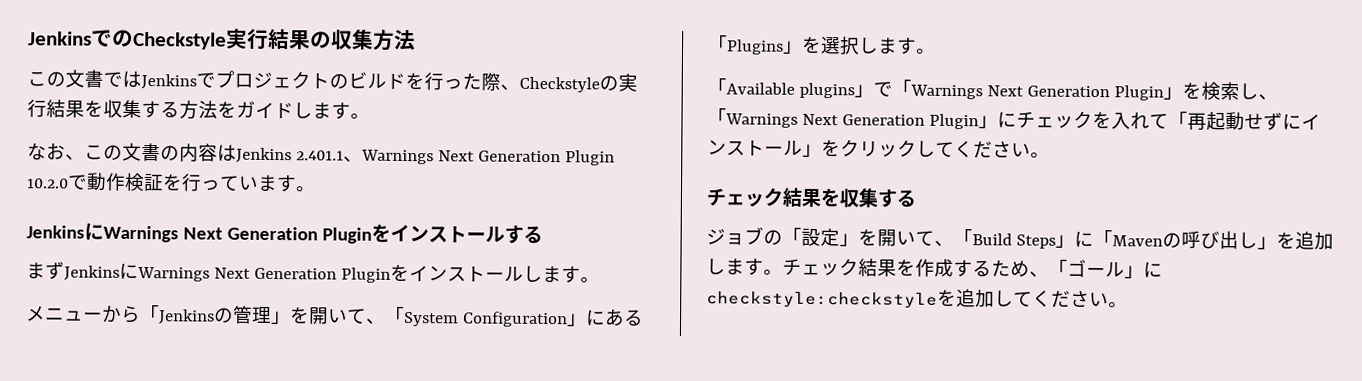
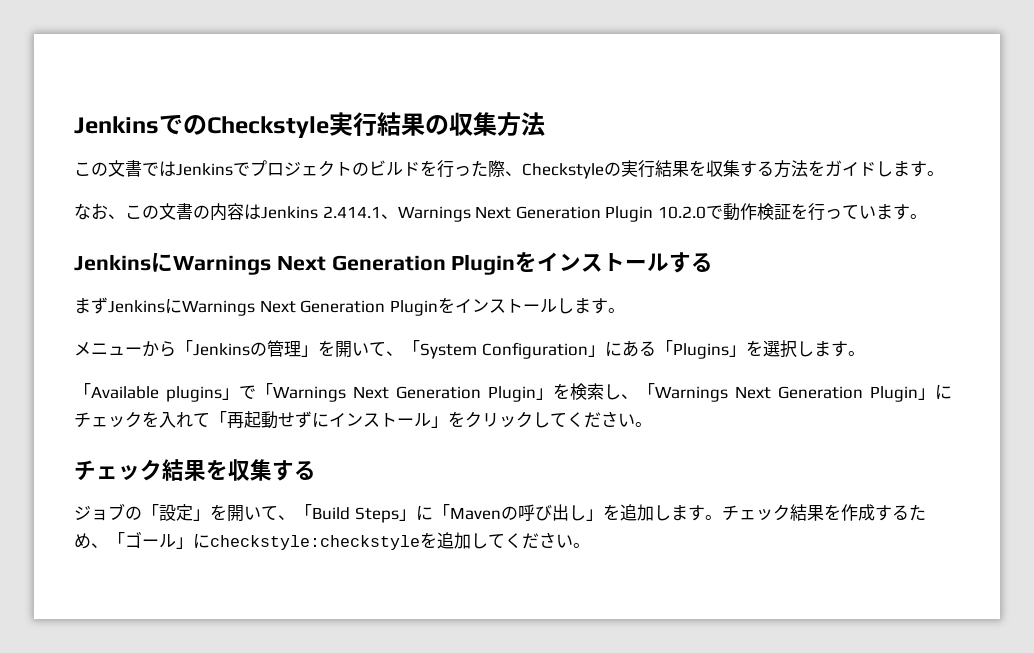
[295,150,344,161] 2.401.1 -> [322,206,381,218] 2.414.1

